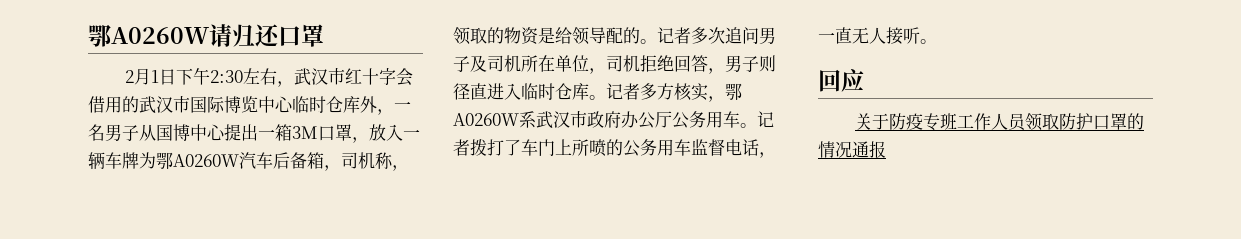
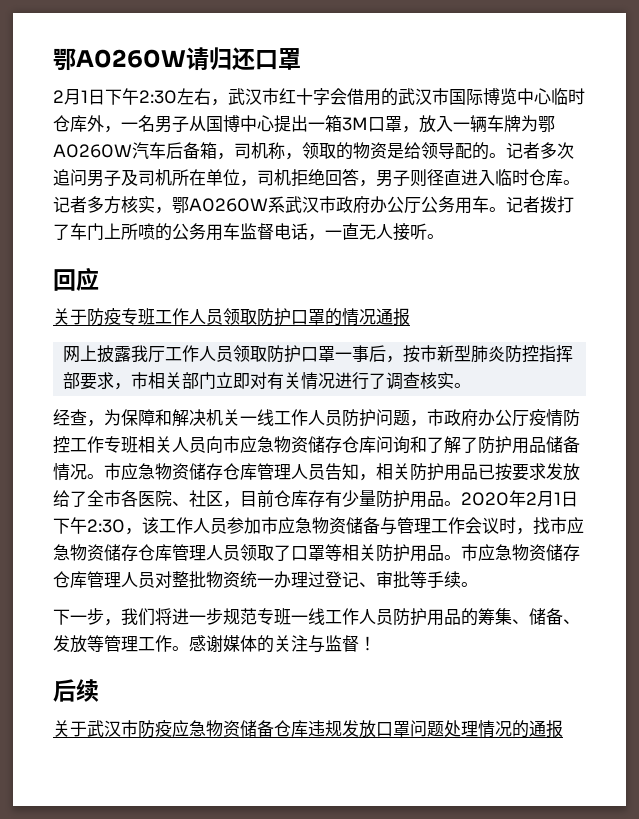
(886, 149) none -> [63,345,574,363] [63,372,472,390] [53,409,580,427] [53,436,580,454] [53,463,580,481] [53,490,578,508] [53,517,584,535] [53,544,580,562] [53,571,478,589] [53,608,580,626] [53,635,376,653] [53,679,99,702] [53,720,563,738] // 网上披露我厅工作人员领取防护口罩一事后，按市新型肺炎防控指挥部要求，市相关部门立即对有关情况进行了调查核实。 // 经查，为保障和解决机关一线工作人员防护问题，市政府办公厅疫情防控工作专班相关人员向市应急物资储存仓库问询和了解了防护用品储备情况。市应急物资储存仓库管理人员告知，相关防护用品已按要求发放给了全市各医院、社区，目前仓库存有少量防护用品。2020年2月1日下午2:30，该工作人员参加市应急物资储备与管理工作会议时，找市应急物资储存仓库管理人员领取了口罩等相关防护用品。市应急物资储存仓库管理人员对整批物资统一办理过登记、审批等手续。 // 下一步，我们将进一步规范专班一线工作人员防护用品的筹集、储备、发放等管理工作。感谢媒体的关注与监督！ // 后续 // 关于武汉市防疫应急物资储备仓库违规发放口罩问题处理情况的通报

